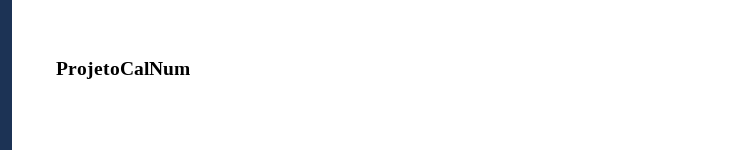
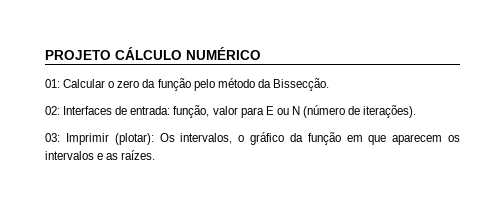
[56,62,190,79] ProjetoCalNum -> [45,47,261,60] [45,78,329,91] [45,105,417,118] [45,132,460,145] [45,150,156,160] PROJETO CÁLCULO NUMÉRICO // 01: Calcular o zero da função pelo método da Bissecção. // 02: Interfaces de entrada: função, valor para E ou N (número de iterações). // 03: Imprimir (plotar): Os intervalos, o gráfico da função em que aparecem os intervalos e as raízes.

